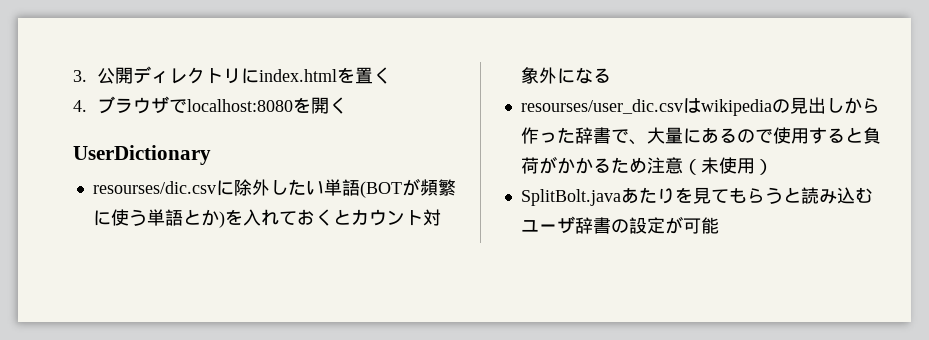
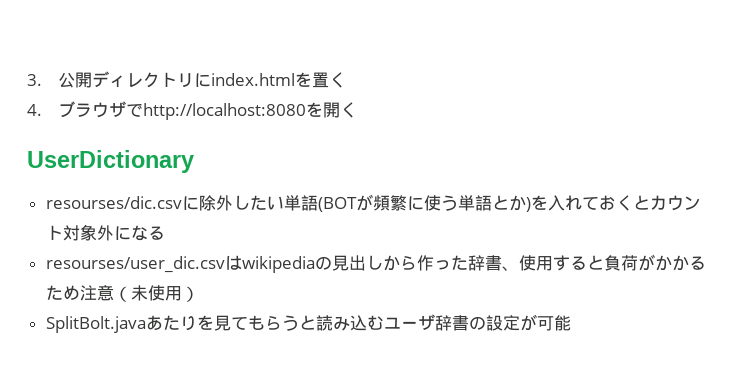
[186,99,293,112] localhost:8080 -> [143,103,307,120] http://localhost:8080
[610,127,773,145] で、大量にあるので -> [501,266,519,271] 、

